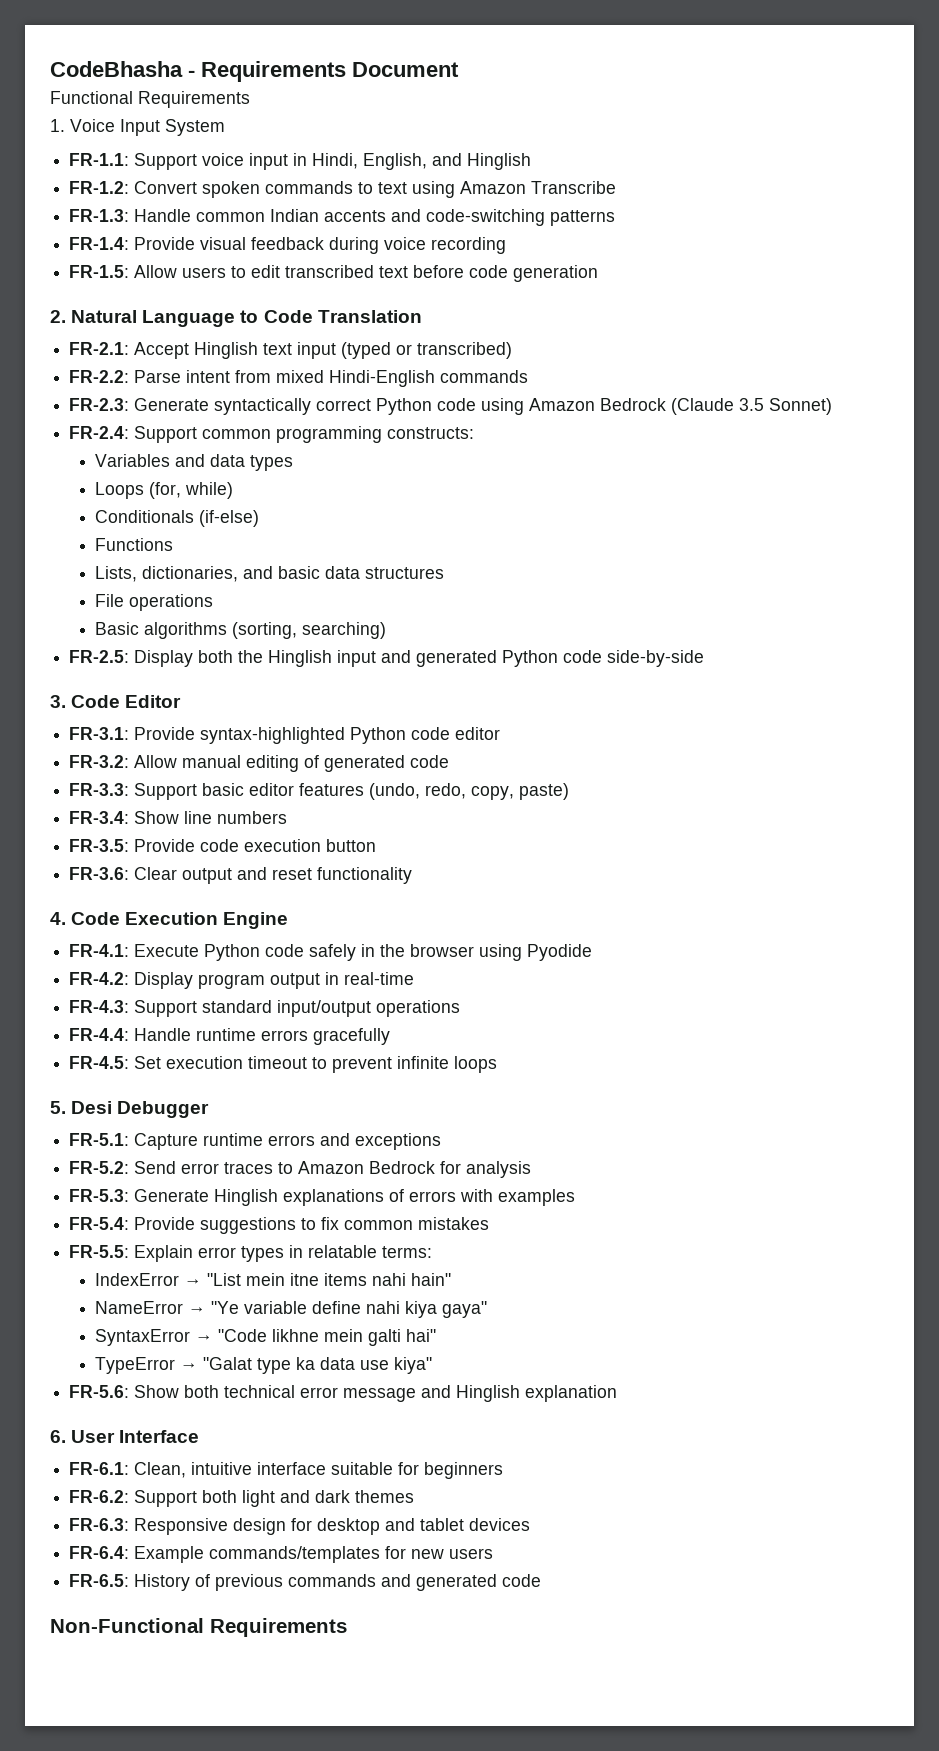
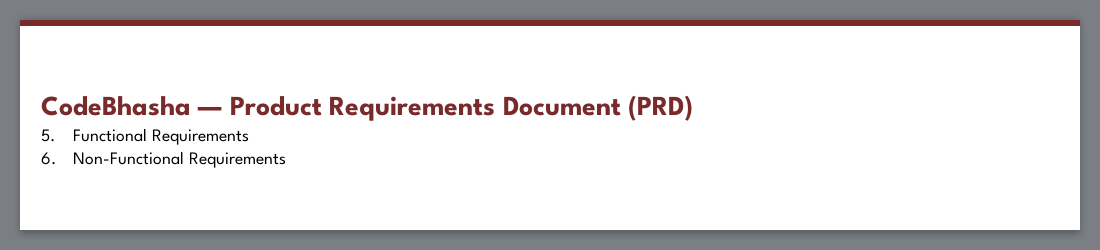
[188,70,195,77] - -> [197,96,322,116] — Product
(459, 69) // -> [628,95,694,121] [41,129,55,142] (PRD) // 5.
[50,119,225,136] [69,153,532,170] [69,181,617,198] [69,209,616,226] [69,237,507,254] [69,265,599,282] [50,310,422,327] [69,342,513,359] [69,370,529,387] [69,398,833,415] [69,426,475,443] [95,454,294,471] [95,482,234,499] [95,510,260,527] [95,538,174,551] [95,566,445,582] [95,594,214,611] [95,622,387,639] [69,650,705,667] [50,695,182,708] [69,727,501,744] [69,755,450,772] [69,783,570,800] [69,811,288,824] [69,839,377,852] [69,867,413,884] [50,912,289,929] [69,944,593,961] [69,972,415,989] [69,1000,461,1017] [69,1028,391,1045] [69,1056,498,1073] [50,1101,210,1118] [69,1133,442,1150] [69,1161,532,1178] [69,1189,576,1206] [69,1217,490,1234] [69,1245,433,1262] [95,1273,452,1286] [95,1301,488,1318] [95,1329,437,1346] [95,1357,433,1374] [69,1385,618,1402] [50,1430,200,1443] [69,1462,504,1479] [69,1490,415,1507] [69,1518,531,1535] [69,1546,494,1563] [69,1574,542,1591] 1. Voice Input System // FR-1.1: Support voice input in Hindi, English, and Hinglish // FR-1.2: Convert spoken commands to text using Amazon Transcribe // FR-1.3: Handle common Indian accents and code-switching patterns // FR-1.4: Provide visual feedback during voice recording // FR-1.5: Allow users to edit transcribed text before code generation // 2. Natural Language to Code Translation // FR-2.1: Accept Hinglish text input (typed or transcribed) // FR-2.2: Parse intent from mixed Hindi-English commands // FR-2.3: Generate syntactically correct Python code using Amazon Bedrock (Claude 3.5 Sonnet) // FR-2.4: Support common programming constructs: // Variables and data types // Loops (for, while) // Conditionals (if-else) // Functions // Lists, dictionaries, and basic data structures // File operations // Basic algorithms (sorting, searching) // FR-2.5: Display both the Hinglish input and generated Python code side-by-side // 3. Code Editor // FR-3.1: Provide syntax-highlighted Python code editor // FR-3.2: Allow manual editing of generated code // FR-3.3: Support basic editor features (undo, redo, copy, paste) // FR-3.4: Show line numbers // FR-3.5: Provide code execution button // FR-3.6: Clear output and reset functionality // 4. Code Execution Engine // FR-4.1: Execute Python code safely in the browser using Pyodide // FR-4.2: Display program output in real-time // FR-4.3: Support standard input/output operations // FR-4.4: Handle runtime errors gracefully // FR-4.5: Set execution timeout to prevent infinite loops // 5. Desi Debugger // FR-5.1: Capture runtime errors and exceptions // FR-5.2: Send error traces to Amazon Bedrock for analysis // FR-5.3: Generate Hinglish explanations of errors with examples // FR-5.4: Provide suggestions to fix common mistakes // FR-5.5: Explain error types in relatable terms: // IndexError → "List mein itne items nahi hain" // NameError → "Ye variable define nahi kiya gaya" // SyntaxError → "Code likhne mein galti hai" // TypeError → "Galat type ka data use kiya" // FR-5.6: Show both technical error message and Hinglish explanation // 6. User Interface // FR-6.1: Clean, intuitive interface suitable for beginners // FR-6.2: Support both light and dark themes // FR-6.3: Responsive design for desktop and tablet devices // FR-6.4: Example commands/templates for new users // FR-6.5: History of previous commands and generated code // -> [41,152,56,165] 6.

